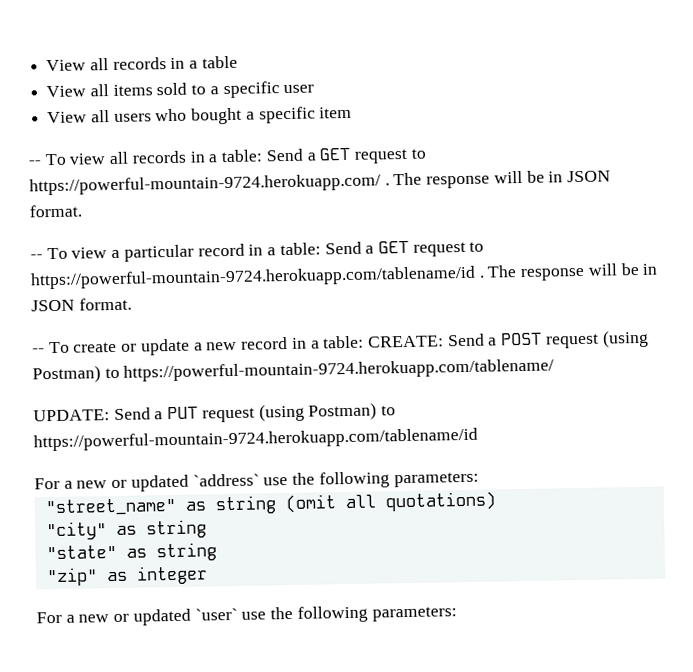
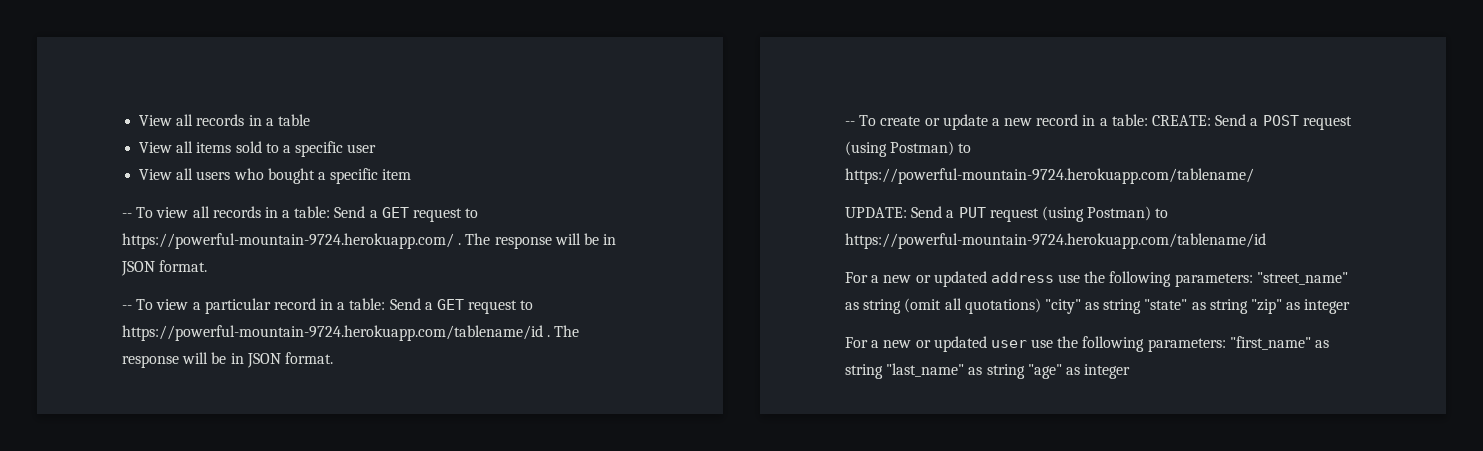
[192,471,479,489] `address` use the following parameters: // -> [990,271,1253,287] address use the following parameters:
(496, 501) // -> (1041, 306) none
(207, 529) // -> (1142, 306) none
(217, 552) // -> (1248, 306) none
[194,605,457,623] `user` use the following parameters: -> [990,336,1330,352] [845,363,1131,379] user use the following parameters: "first_name" as string "last_name" as string "age" as integer

